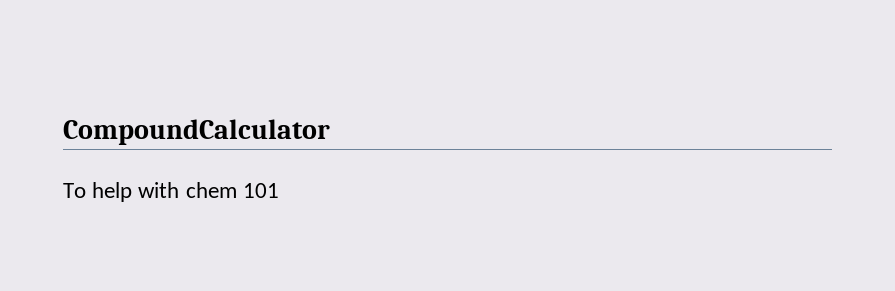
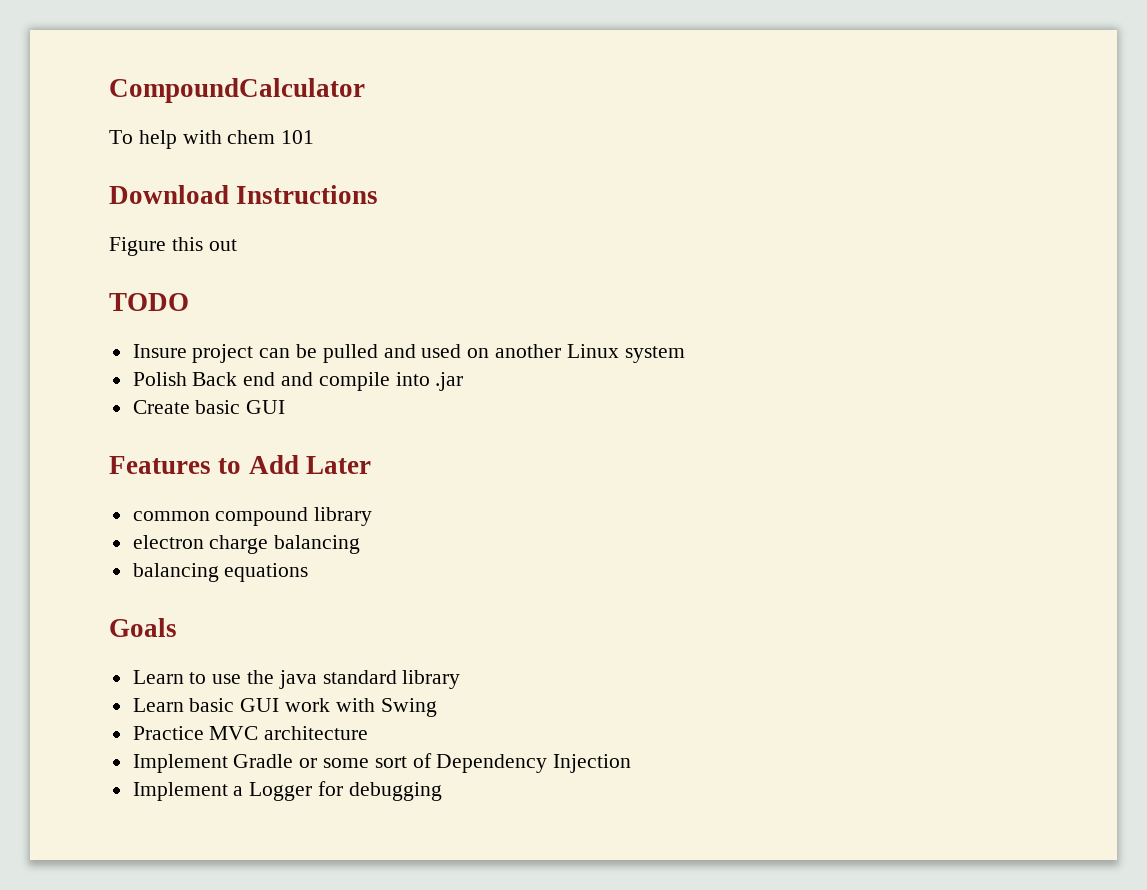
(279, 190) none -> [109,185,379,204] [109,237,237,256] [109,293,189,311] [132,344,685,363] [132,372,464,391] [132,400,286,414] [109,455,371,474] [132,507,373,526] [132,535,361,554] [132,563,309,582] [109,618,177,637] [132,670,461,689] [132,698,437,717] [132,726,369,740] [132,753,632,773] [132,781,442,801] // Download Instructions // Figure this out // TODO // Insure project can be pulled and used on another Linux system // Polish Back end and compile into .jar // Create basic GUI // Features to Add Later // common compound library // electron charge balancing // balancing equations // Goals // Learn to use the java standard library // Learn basic GUI work with Swing // Practice MVC architecture // Implement Gradle or some sort of Dependency Injection // Implement a Logger for debugging

